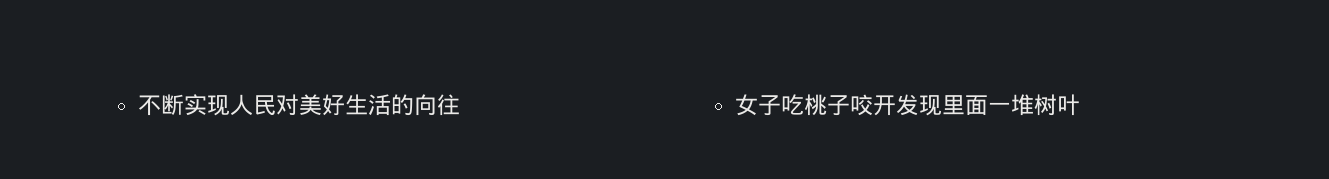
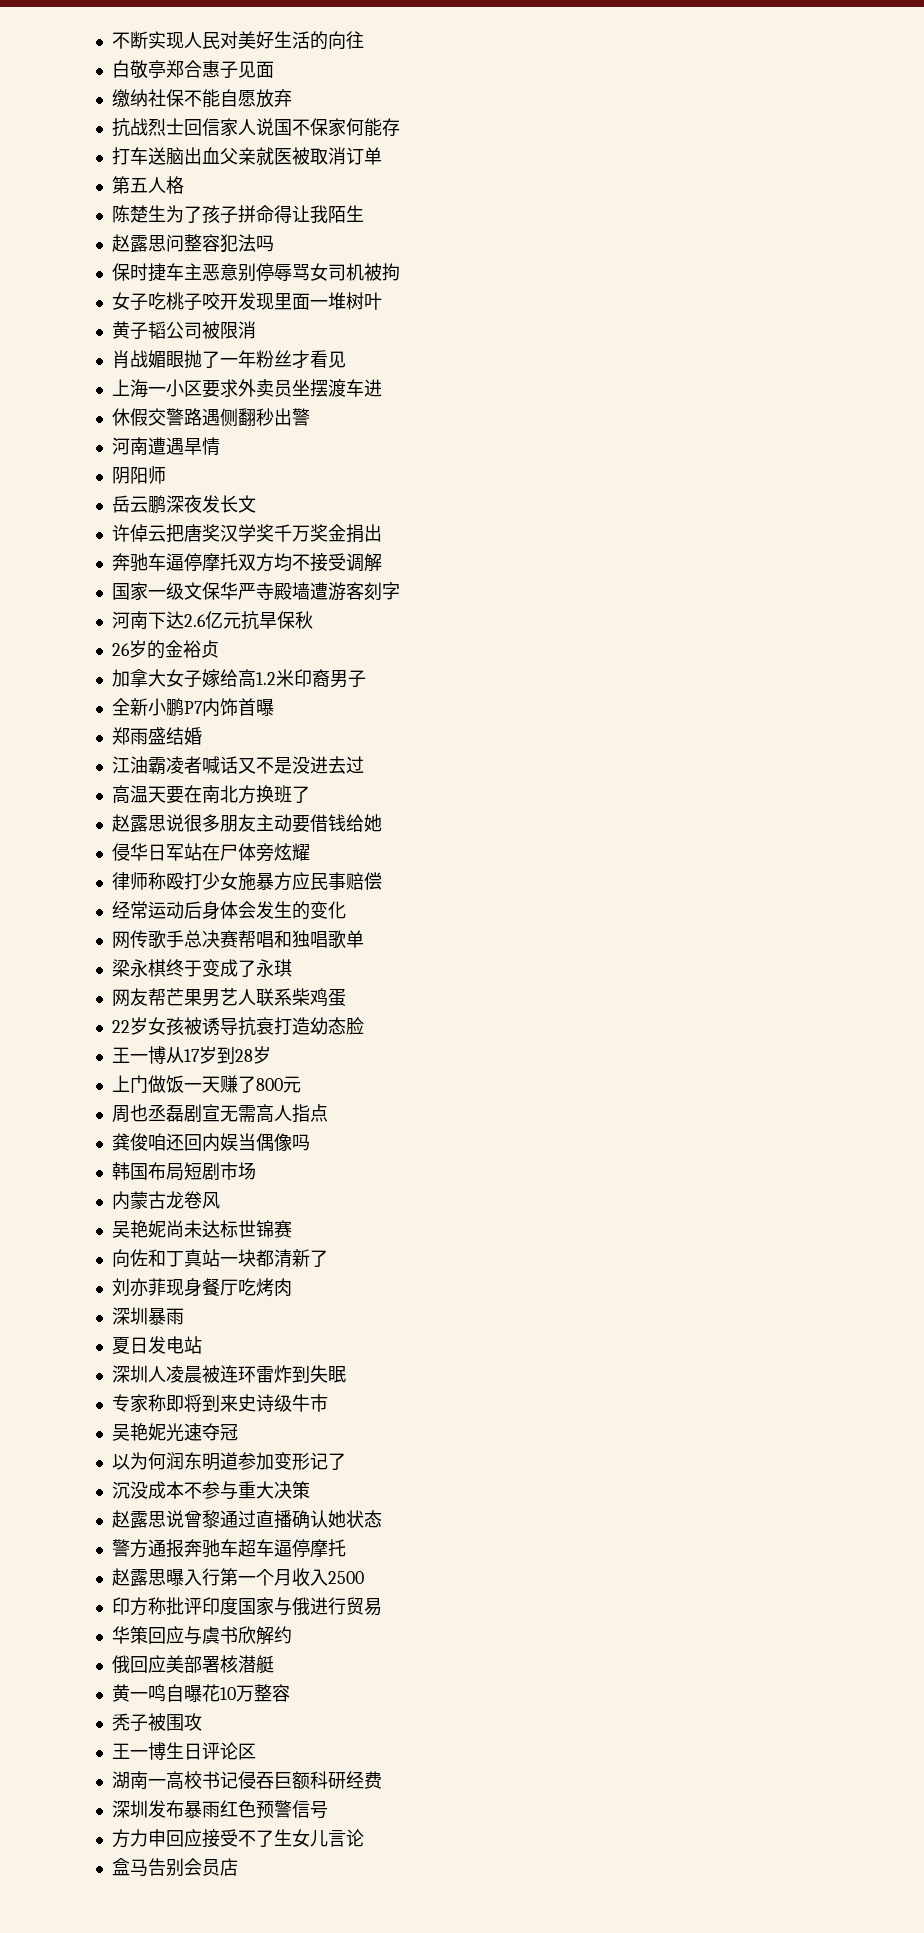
(461, 105) none -> [111,60,274,79] [111,89,292,108] [111,118,400,137] [111,147,382,165] [111,176,184,194] [111,205,364,224] [111,234,274,253] [111,263,400,282] // 白敬亭郑合惠子见面 // 缴纳社保不能自愿放弃 // 抗战烈士回信家人说国不保家何能存 // 打车送脑出血父亲就医被取消订单 // 第五人格 // 陈楚生为了孩子拼命得让我陌生 // 赵露思问整容犯法吗 // 保时捷车主恶意别停辱骂女司机被拘
(1081, 105) none -> [111,321,256,340] [111,350,346,368] [111,379,382,398] [111,408,310,427] [111,437,220,456] [111,466,166,484] [111,495,256,514] [111,524,382,543] [111,553,382,572] [111,582,400,601] [111,611,313,630] [111,640,219,659] [111,669,366,688] [111,698,274,717] [111,727,202,745] [111,756,364,775] [111,785,310,804] [111,814,382,833] [111,843,310,862] [111,872,382,891] [111,901,346,920] [111,930,364,949] [111,959,292,977] [111,988,346,1007] [111,1017,364,1036] [111,1046,271,1064] [111,1075,301,1093] [111,1104,328,1123] [111,1133,310,1152] [111,1162,256,1181] [111,1191,220,1210] [111,1220,292,1238] [111,1249,328,1268] [111,1278,292,1297] [111,1307,184,1325] [111,1336,202,1354] [111,1365,346,1383] [111,1394,328,1413] [111,1423,238,1442] [111,1452,346,1471] [111,1481,310,1500] [111,1510,382,1529] [111,1539,346,1558] [111,1568,364,1587] [111,1597,382,1616] [111,1626,292,1645] [111,1655,274,1674] [111,1684,290,1702] [111,1713,202,1732] [111,1742,256,1760] [111,1771,382,1790] [111,1800,328,1819] [111,1829,364,1848] [111,1858,238,1877] // 黄子韬公司被限消 // 肖战媚眼抛了一年粉丝才看见 // 上海一小区要求外卖员坐摆渡车进 // 休假交警路遇侧翻秒出警 // 河南遭遇旱情 // 阴阳师 // 岳云鹏深夜发长文 // 许倬云把唐奖汉学奖千万奖金捐出 // 奔驰车逼停摩托双方均不接受调解 // 国家一级文保华严寺殿墙遭游客刻字 // 河南下达2.6亿元抗旱保秋 // 26岁的金裕贞 // 加拿大女子嫁给高1.2米印裔男子 // 全新小鹏P7内饰首曝 // 郑雨盛结婚 // 江油霸凌者喊话又不是没进去过 // 高温天要在南北方换班了 // 赵露思说很多朋友主动要借钱给她 // 侵华日军站在尸体旁炫耀 // 律师称殴打少女施暴方应民事赔偿 // 经常运动后身体会发生的变化 // 网传歌手总决赛帮唱和独唱歌单 // 梁永棋终于变成了永琪 // 网友帮芒果男艺人联系柴鸡蛋 // 22岁女孩被诱导抗衰打造幼态脸 // 王一博从17岁到28岁 // 上门做饭一天赚了800元 // 周也丞磊剧宣无需高人指点 // 龚俊咱还回内娱当偶像吗 // 韩国布局短剧市场 // 内蒙古龙卷风 // 吴艳妮尚未达标世锦赛 // 向佐和丁真站一块都清新了 // 刘亦菲现身餐厅吃烤肉 // 深圳暴雨 // 夏日发电站 // 深圳人凌晨被连环雷炸到失眠 // 专家称即将到来史诗级牛市 // 吴艳妮光速夺冠 // 以为何润东明道参加变形记了 // 沉没成本不参与重大决策 // 赵露思说曾黎通过直播确认她状态 // 警方通报奔驰车超车逼停摩托 // 赵露思曝入行第一个月收入2500 // 印方称批评印度国家与俄进行贸易 // 华策回应与虞书欣解约 // 俄回应美部署核潜艇 // 黄一鸣自曝花10万整容 // 秃子被围攻 // 王一博生日评论区 // 湖南一高校书记侵吞巨额科研经费 // 深圳发布暴雨红色预警信号 // 方力申回应接受不了生女儿言论 // 盒马告别会员店

